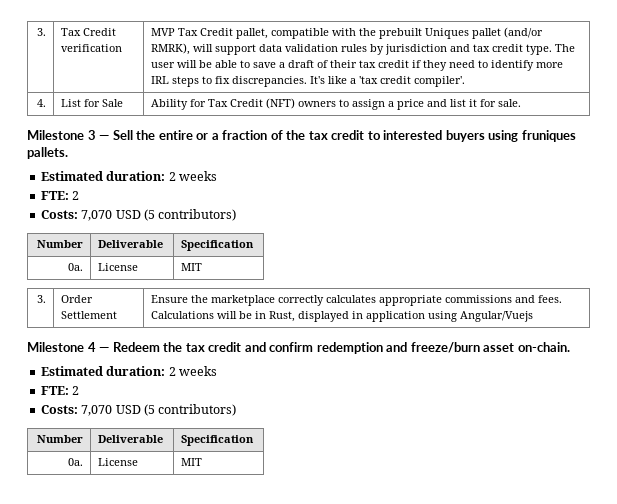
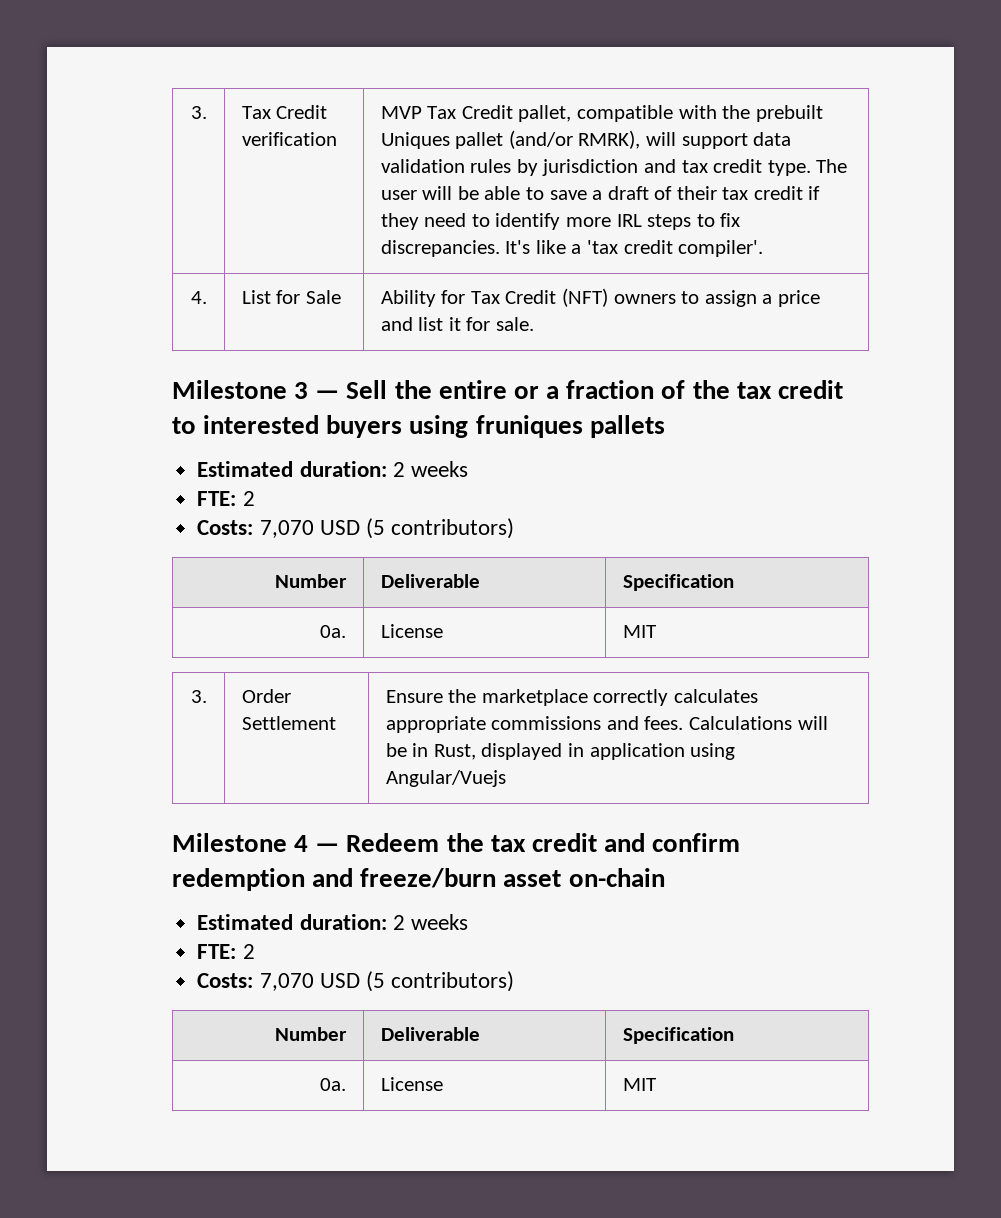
[27,147,68,159] pallets. -> [589,415,665,438] pallets
[517,342,570,352] on-chain. -> [568,868,665,887] on-chain

